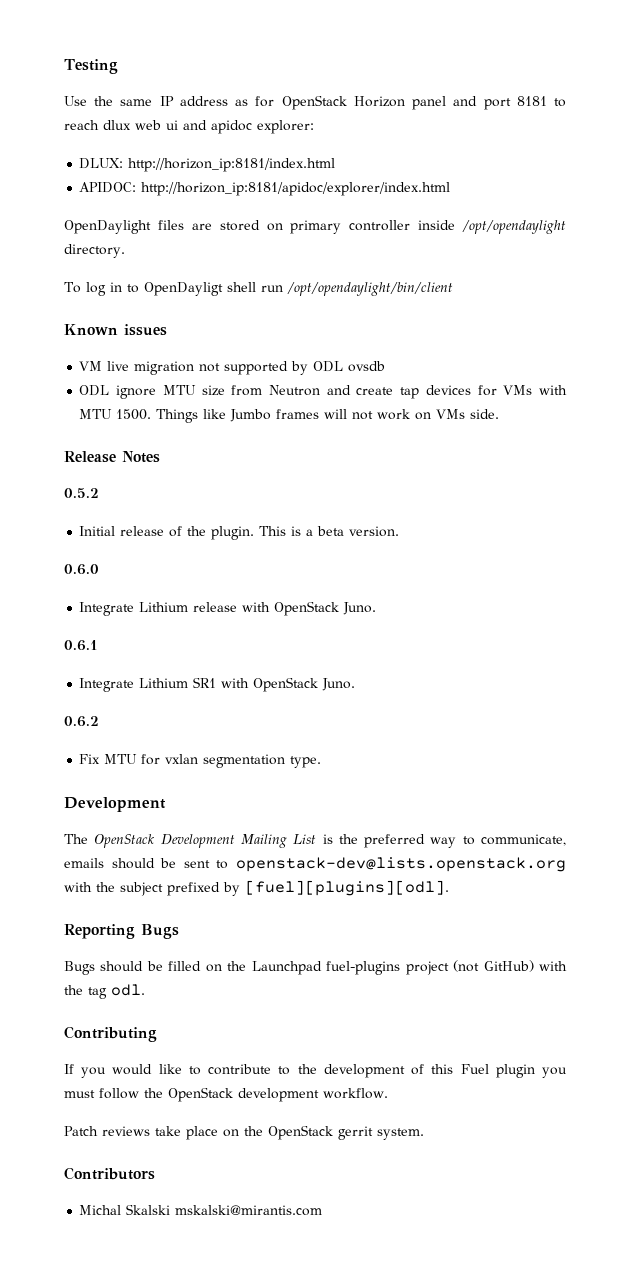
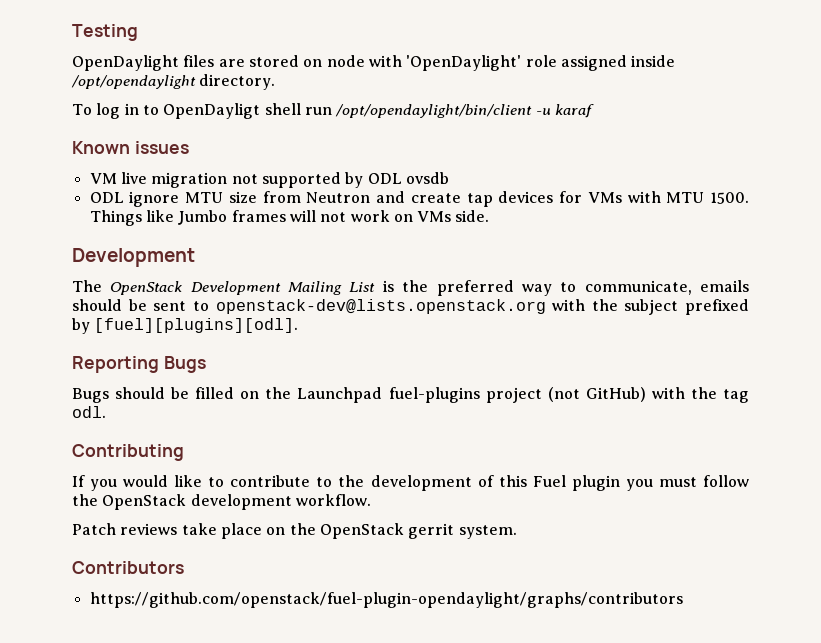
[64,95,566,110] [64,120,314,134] [79,158,336,172] [79,182,451,196] // Use the same IP address as for OpenStack Horizon panel and port 8181 to reach dlux web ui and apidoc explorer: // DLUX: http://horizon_ip:8181/index.html // APIDOC: http://horizon_ip:8181/apidoc/explorer/index.html -> (138, 32) none
[290,220,411,234] primary controller -> [326,55,627,71] node with 'OpenDaylight' role assigned
(453, 289) none -> [535,104,594,118] -u karaf
[64,451,160,463] [64,488,99,498] [79,526,400,540] [64,564,99,575] [79,601,377,616] [64,640,97,651] [79,677,356,692] [64,716,99,727] [79,754,322,768] // Release Notes // 0.5.2 // Initial release of the plugin. This is a beta version. // 0.6.0 // Integrate Lithium release with OpenStack Juno. // 0.6.1 // Integrate Lithium SR1 with OpenStack Juno. // 0.6.2 // Fix MTU for vxlan segmentation type. -> (490, 216) none
[79,1204,323,1216] Michal Skalski mskalski@mirantis.com -> [89,592,683,608] https://github.com/openstack/fuel-plugin-opendaylight/graphs/contributors

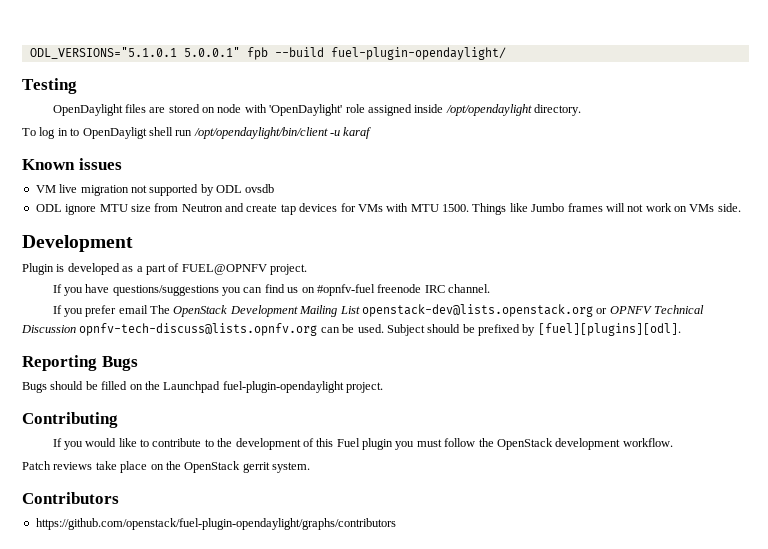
(72, 32) none -> [29,47,506,60] ODL_VERSIONS="5.1.0.1 5.0.0.1" fpb --build fuel-plugin-opendaylight/ //
(195, 257) none -> [22,263,307,275] [52,284,491,296] [52,305,148,317] Plugin is developed as a part of FUEL@OPNFV project. // If you have questions/suggestions you can find us on #opnfv-fuel freenode IRC channel. // If you prefer email
[382,280,750,296] [72,299,679,315] is the preferred way to communicate, emails should be sent to openstack-dev@lists.openstack.org with the subject -> [361,304,705,317] [21,323,475,336] openstack-dev@lists.openstack.org or OPNFV Technical Discussion opnfv-tech-discuss@lists.opnfv.org can be used. Subject should be
[388,387,750,403] [72,406,106,418] fuel-plugins project (not GitHub) with the tag odl. -> [222,381,383,393] fuel-plugin-opendaylight project.

